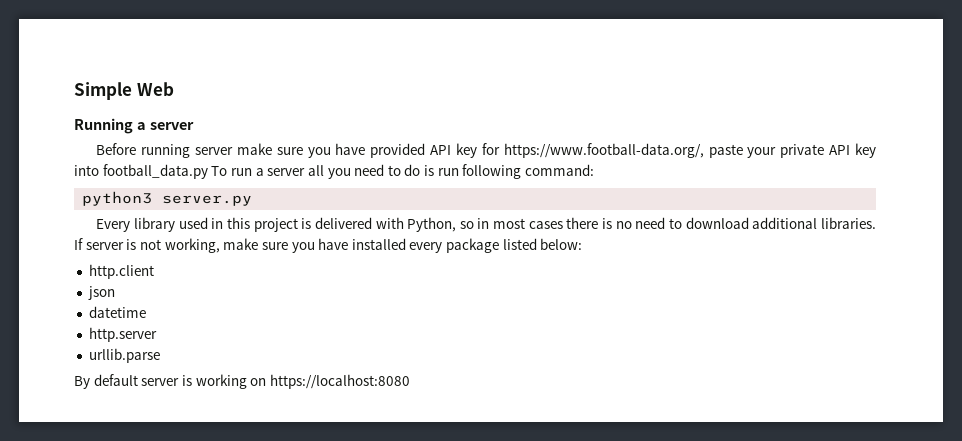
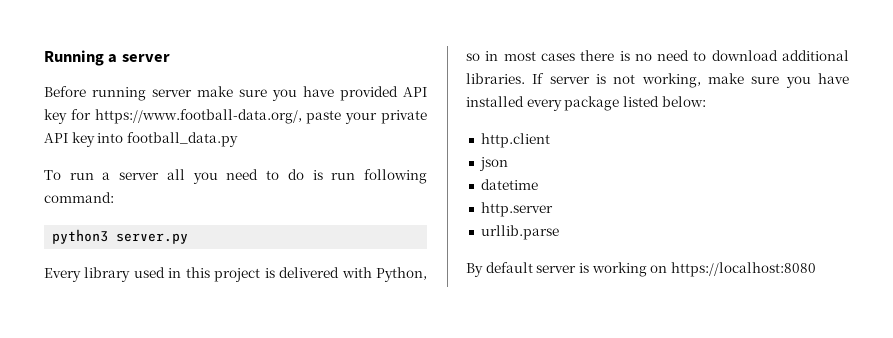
[74,82,174,100] Simple Web // -> (44, 58) none
(208, 171) none -> (238, 139) //

